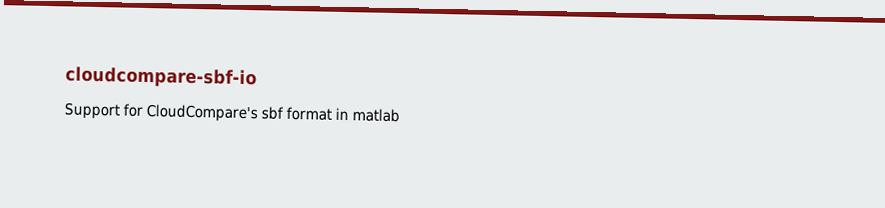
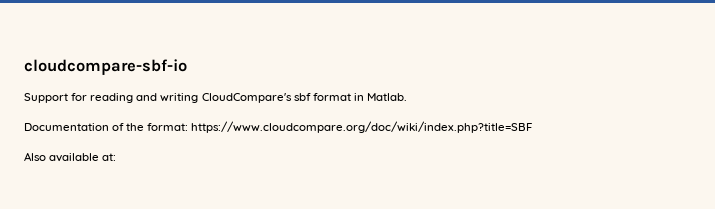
(144, 110) none -> [90,93,199,103] reading and writing
[352,108,401,123] matlab -> [366,93,407,101] [24,121,533,133] [24,152,117,162] Matlab. // Documentation of the format: https://www.cloudcompare.org/doc/wiki/index.php?title=SBF // Also available at:

